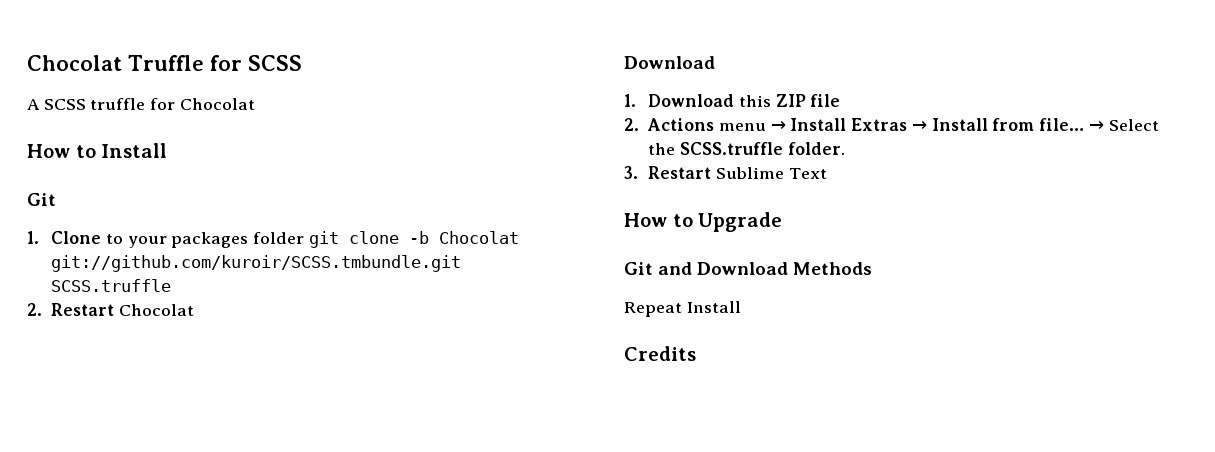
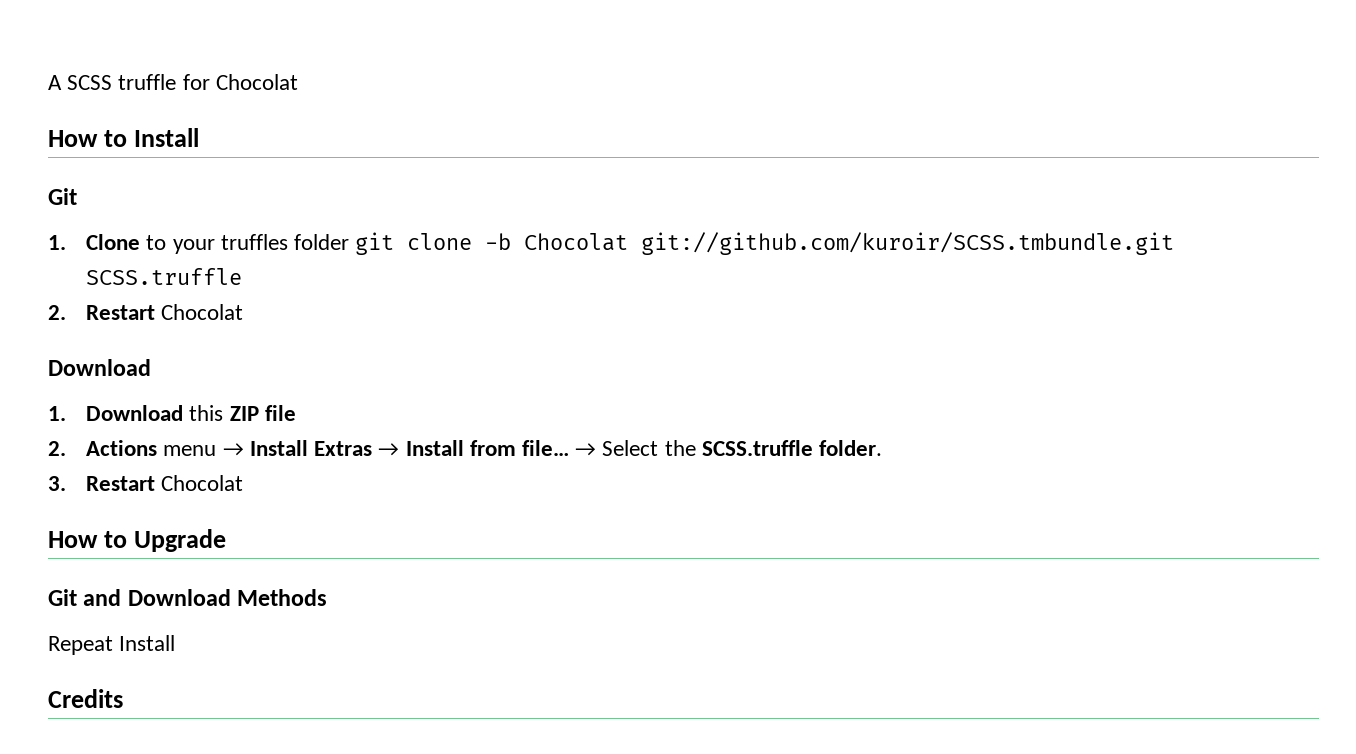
[27,55,302,71] Chocolat Truffle for SCSS // -> (48, 82) none
[171,232,249,248] packages -> [220,234,288,250] truffles
[715,167,827,179] Sublime Text -> [161,475,244,491] Chocolat

